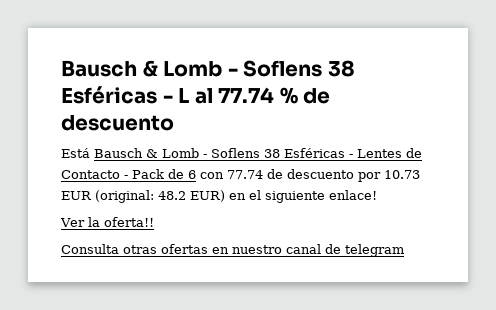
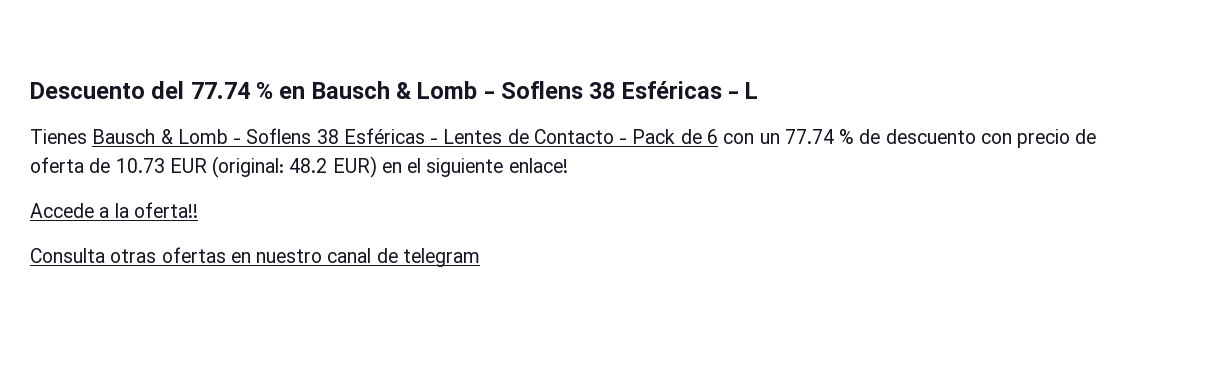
(61, 68) none -> [30,81,306,99] Descuento del 77.74 % en
[194,87,331,104] [61,115,174,131] [61,148,90,158] al 77.74 % de descuento // Está -> [30,129,87,144] // Tienes
[227,169,381,182] 77.74 de descuento por -> [759,129,1097,148] [30,157,111,173] un 77.74 % de descuento con precio de oferta de
[60,218,85,227] Ver -> [30,203,110,218] Accede a

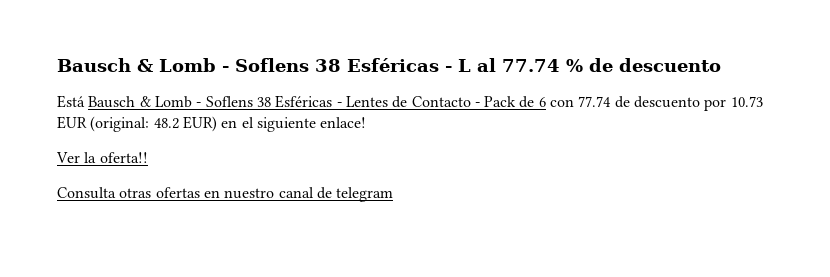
[30,81,306,99] Descuento del 77.74 % en -> (57, 65) none
[30,129,87,144] // Tienes -> [477,58,721,72] [57,95,85,108] al 77.74 % de descuento // Está
[759,129,1097,148] [30,157,111,173] un 77.74 % de descuento con precio de oferta de -> [578,96,727,111] 77.74 de descuento por
[30,203,110,218] Accede a -> [56,152,80,163] Ver

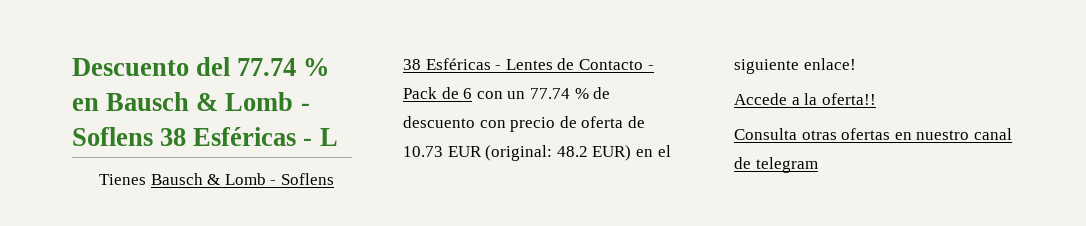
(57, 65) none -> [72,57,331,76] [72,98,99,111] Descuento del 77.74 % en
[477,58,721,72] [57,95,85,108] al 77.74 % de descuento // Está -> [98,174,146,185] // Tienes
[578,96,727,111] 77.74 de descuento por -> [507,87,611,99] [403,116,645,132] un 77.74 % de descuento con precio de oferta de
[56,152,80,163] Ver -> [734,93,800,105] Accede a

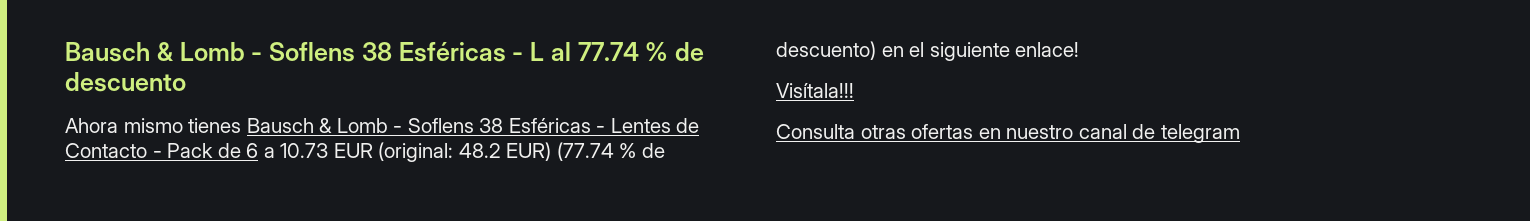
[72,57,331,76] [72,98,99,111] Descuento del 77.74 % en -> (65, 52) none
[98,174,146,185] // Tienes -> [550,42,704,61] [65,72,186,92] [65,118,242,133] al 77.74 % de descuento // Ahora mismo tienes
[476,87,611,99] [403,116,645,132] con un 77.74 % de descuento con precio de oferta de -> [263,147,275,158] a
(632, 153) none -> [556,142,665,161] [776,41,876,60] (77.74 % de descuento)
[734,93,876,105] Accede a la oferta!! -> [776,83,854,98] Visítala!!!

